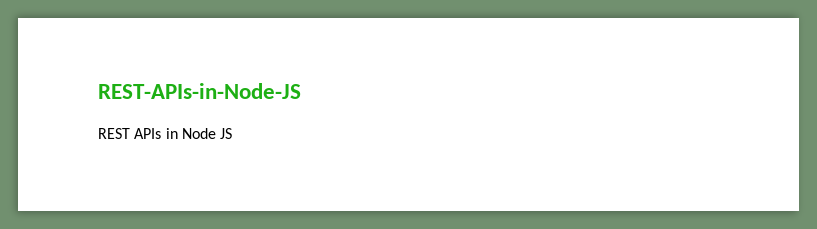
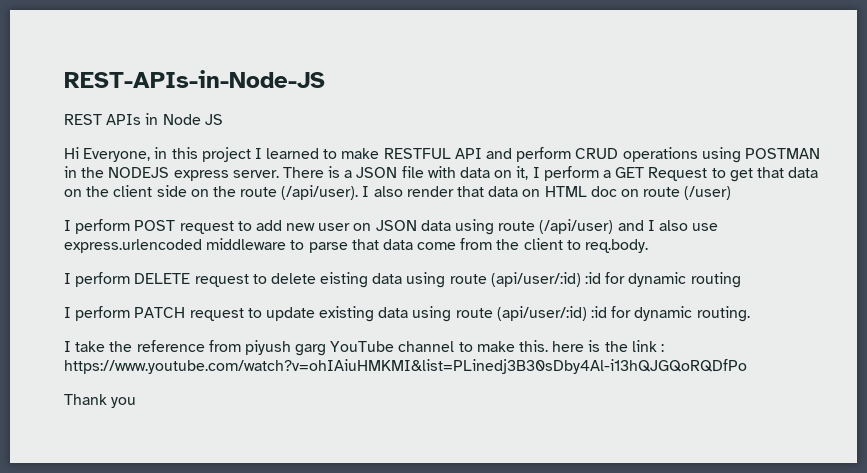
(233, 133) none -> [64,147,820,163] [64,166,819,182] [64,185,732,200] [64,219,719,235] [64,238,649,253] [64,272,741,288] [64,306,750,322] [64,340,664,356] [64,359,747,374] [64,394,137,408] // Hi Everyone, in this project I learned to make RESTFUL API and perform CRUD operations using POSTMAN in the NODEJS express server. There is a JSON file with data on it, I perform a GET Request to get that data on the client side on the route (/api/user). I also render that data on HTML doc on route (/user) // I perform POST request to add new user on JSON data using route (/api/user) and I also use express.urlencoded middleware to parse that data come from the client to req.body. // I perform DELETE request to delete eisting data using route (api/user/:id) :id for dynamic routing // I perform PATCH request to update existing data using route (api/user/:id) :id for dynamic routing. // I take the reference from piyush garg YouTube channel to make this. here is the link : https://www.youtube.com/watch?v=ohIAiuHMKMI&list=PLinedj3B30sDby4Al-i13hQJGQoRQDfPo // Thank you

